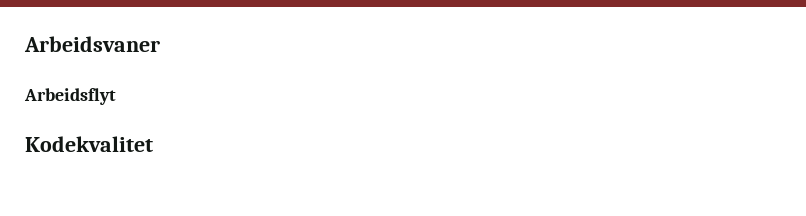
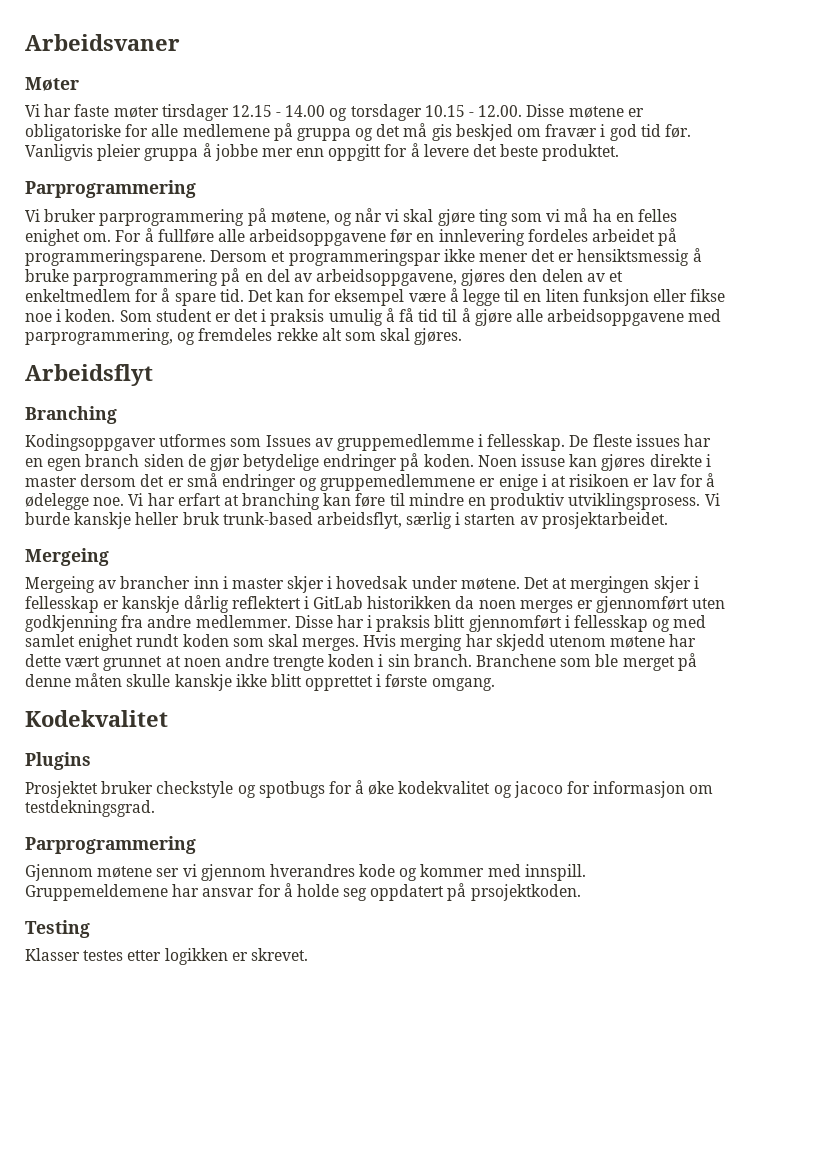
[24,88,116,105] [25,136,153,152] Arbeidsflyt // Kodekvalitet -> [25,77,79,91] [25,104,644,121] [25,123,691,141] [25,143,620,161] [25,180,196,198] [25,208,677,226] [25,228,678,246] [25,248,702,266] [25,268,624,286] [25,288,726,306] [25,308,722,326] [25,328,463,345] [25,364,153,386] [25,406,117,424] [25,434,712,451] [25,453,711,471] [25,473,715,491] [25,493,720,510] [25,512,668,529] [25,548,109,566] [25,576,699,593] [25,595,726,613] [25,615,707,632] [25,634,697,651] [25,653,697,671] [25,673,495,691] [25,710,168,727] [25,752,91,770] [25,780,714,798] [25,800,155,817] [25,836,196,854] [25,864,586,881] [25,883,581,901] [25,920,90,938] [25,948,308,965] Møter // Vi har faste møter tirsdager 12.15 - 14.00 og torsdager 10.15 - 12.00. Disse møtene er obligatoriske for alle medlemene på gruppa og det må gis beskjed om fravær i god tid før. Vanligvis pleier gruppa å jobbe mer enn oppgitt for å levere det beste produktet. // Parprogrammering // Vi bruker parprogrammering på møtene, og når vi skal gjøre ting som vi må ha en felles enighet om. For å fullføre alle arbeidsoppgavene før en innlevering fordeles arbeidet på programmeringsparene. Dersom et programmeringspar ikke mener det er hensiktsmessig å bruke parprogrammering på en del av arbeidsoppgavene, gjøres den delen av et enkeltmedlem for å spare tid. Det kan for eksempel være å legge til en liten funksjon eller fikse noe i koden. Som student er det i praksis umulig å få tid til å gjøre alle arbeidsoppgavene med parprogrammering, og fremdeles rekke alt som skal gjøres. // Arbeidsflyt // Branching // Kodingsoppgaver utformes som Issues av gruppemedlemme i fellesskap. De fleste issues har en egen branch siden de gjør betydelige endringer på koden. Noen issuse kan gjøres direkte i master dersom det er små endringer og gruppemedlemmene er enige i at risikoen er lav for å ødelegge noe. Vi har erfart at branching kan føre til mindre en produktiv utviklingsprosess. Vi burde kanskje heller bruk trunk-based arbeidsflyt, særlig i starten av prosjektarbeidet. // Mergeing // Mergeing av brancher inn i master skjer i hovedsak under møtene. Det at mergingen skjer i fellesskap er kanskje dårlig reflektert i GitLab historikken da noen merges er gjennomført uten godkjenning fra andre medlemmer. Disse har i praksis blitt gjennomført i fellesskap og med samlet enighet rundt koden som skal merges. Hvis merging har skjedd utenom møtene har dette vært grunnet at noen andre trengte koden i sin branch. Branchene som ble merget på denne måten skulle kanskje ikke blitt opprettet i første omgang. // Kodekvalitet // Plugins // Prosjektet bruker checkstyle og spotbugs for å øke kodekvalitet og jacoco for informasjon om testdekningsgrad. // Parprogrammering // Gjennom møtene ser vi gjennom hverandres kode og kommer med innspill. Gruppemeldemene har ansvar for å holde seg oppdatert på prsojektkoden. // Testing // Klasser testes etter logikken er skrevet.

